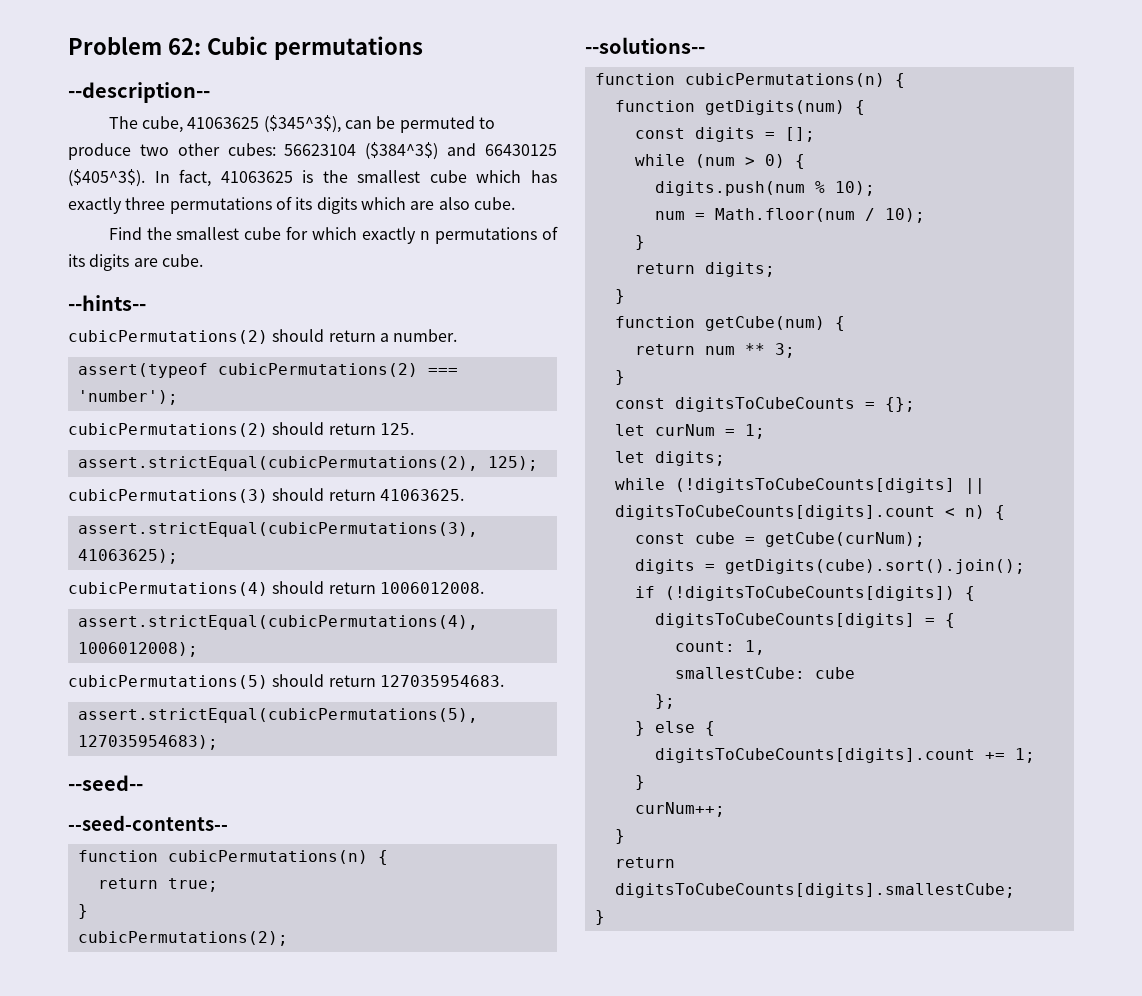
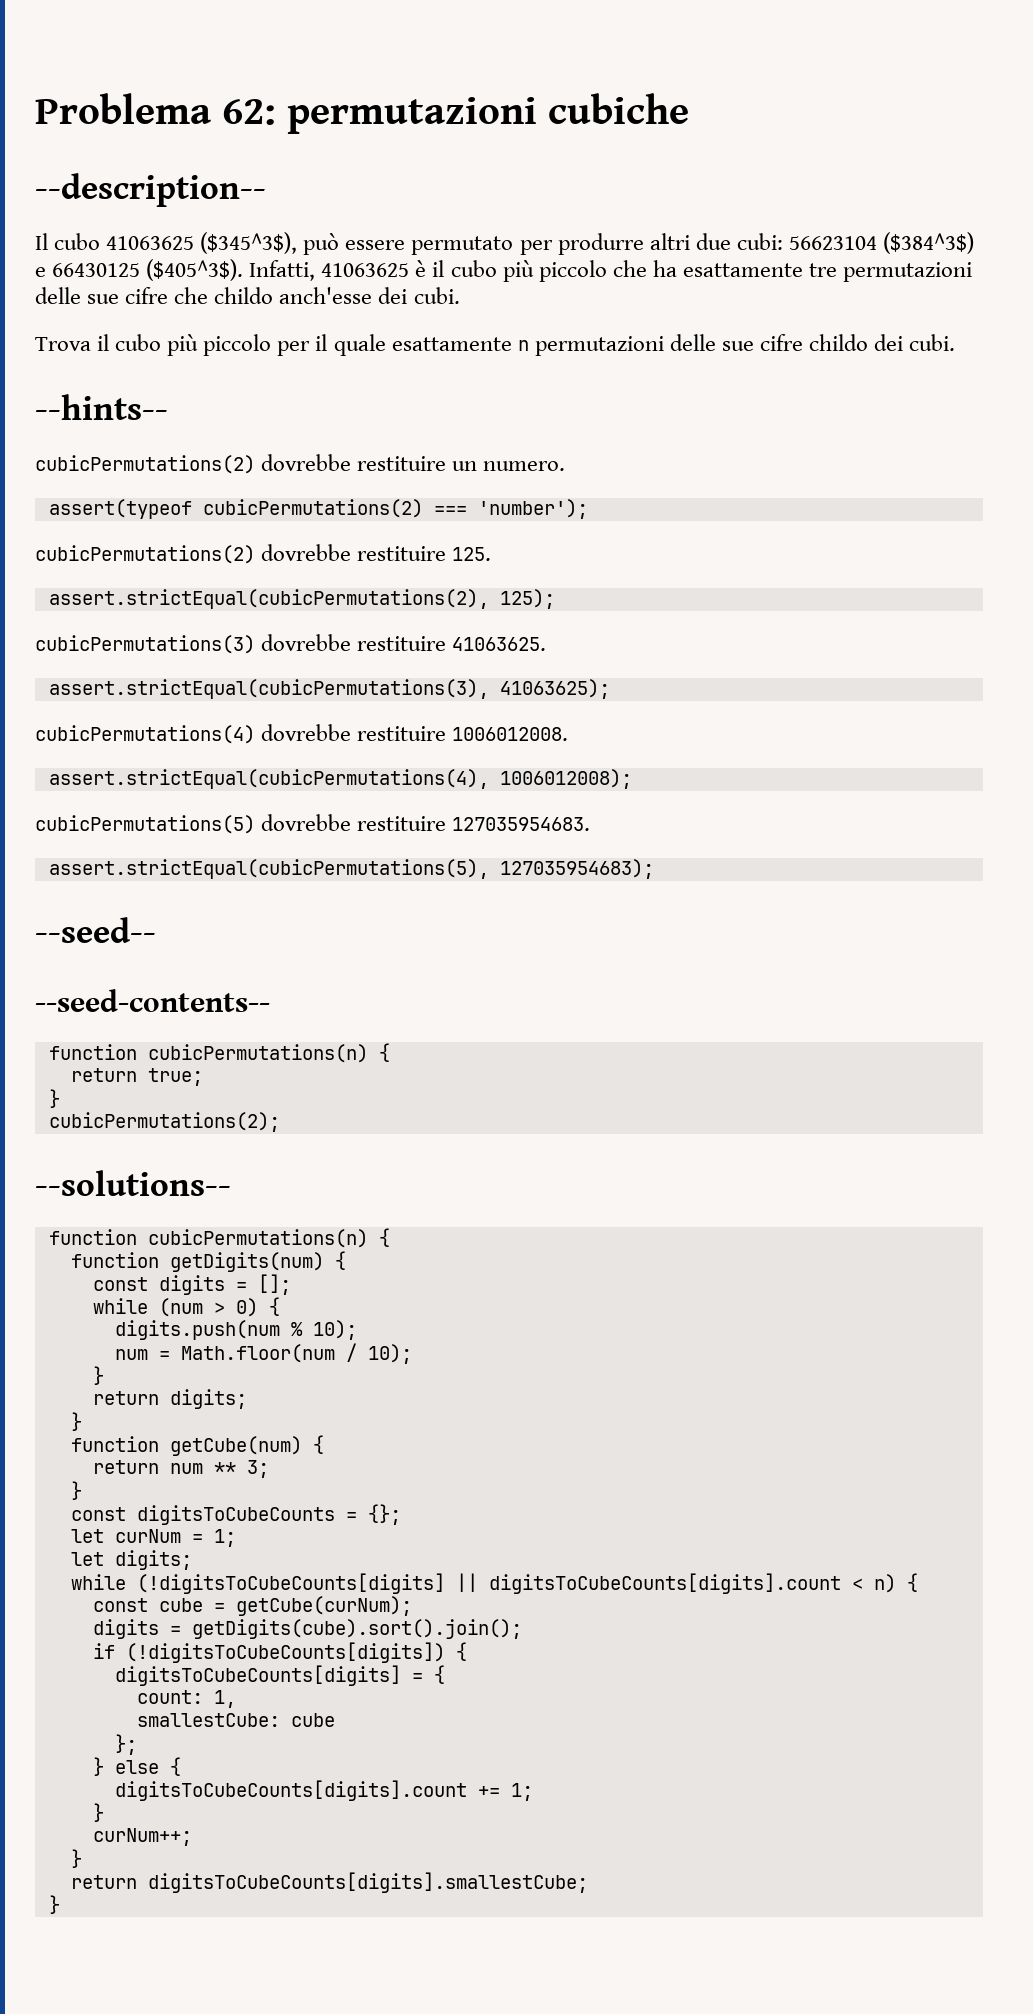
[68,36,423,60] [68,82,210,103] [108,115,495,133] [68,143,276,160] Problem 62: Cubic permutations // --description-- // The cube, 41063625 ($345^3$), can be permuted to produce two other cubes: -> [35,93,689,134] [35,173,266,207] [35,232,783,255] Problema 62: permutazioni cubiche // --description-- // Il cubo 41063625 ($345^3$), può essere permutato per produrre altri due cubi:
[447,143,477,156] and -> [35,267,46,277] e
[154,169,557,187] [68,196,515,214] [108,226,558,244] [68,254,203,271] [68,295,146,311] [68,329,458,344] In fact, 41063625 is the smallest cube which has exactly three permutations of its digits which are also cube. // Find the smallest cube for which exactly n permutations of its digits are cube. // --hints-- // cubicPermutations(2) should return a number. -> [249,260,973,282] [35,287,460,304] [35,334,956,356] [35,394,168,420] [35,454,566,474] Infatti, 41063625 è il cubo più piccolo che ha esattamente tre permutazioni delle sue cifre che childo anch'esse dei cubi. // Trova il cubo più piccolo per il quale esattamente n permutazioni delle sue cifre childo dei cubi. // --hints-- // cubicPermutations(2) dovrebbe restituire un numero.
[272,422,376,435] should return -> [261,544,447,561] dovrebbe restituire
[272,488,376,501] should return -> [261,634,447,651] dovrebbe restituire
[272,581,376,594] should return -> [261,724,447,741] dovrebbe restituire
[272,674,376,687] should return -> [261,814,447,831] dovrebbe restituire

